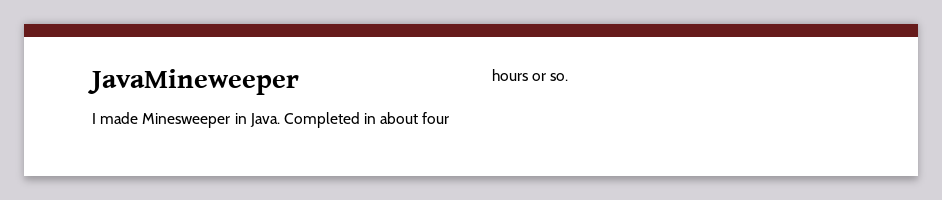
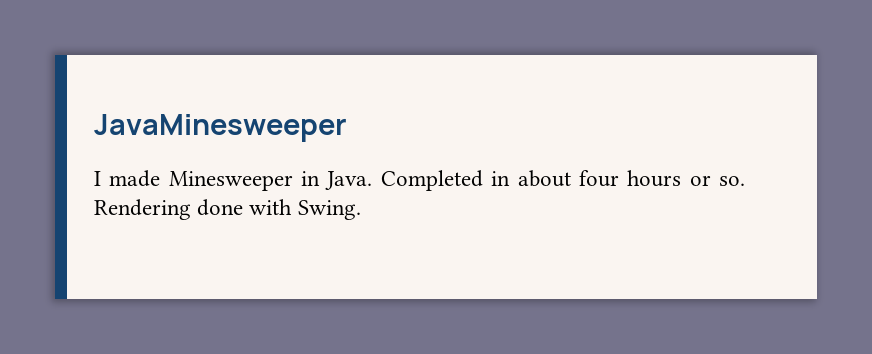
[88,69,299,95] JavaMineweeper -> [94,114,347,142] JavaMinesweeper
(569, 77) none -> [94,199,361,220] Rendering done with Swing.

